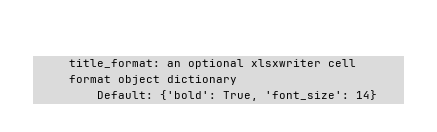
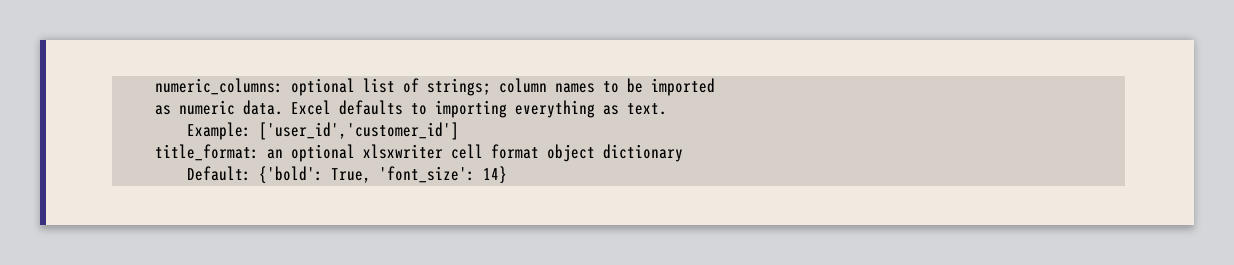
(68, 63) none -> [155,78,716,96] [155,100,668,118] [187,122,460,140] numeric_columns: optional list of strings; column names to be imported // as numeric data. Excel defaults to importing everything as text. // Example: ['user_id','customer_id'] //

